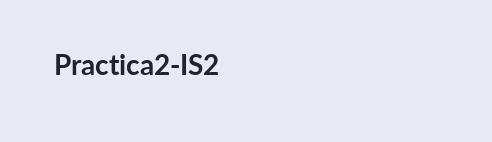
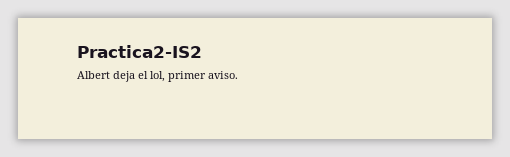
(219, 64) none -> [77,71,238,82] // Albert deja el lol, primer aviso.

